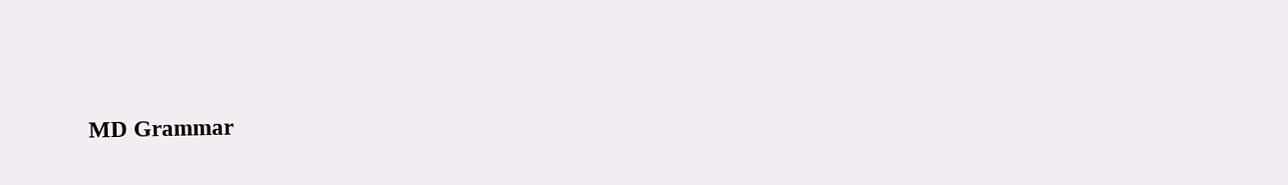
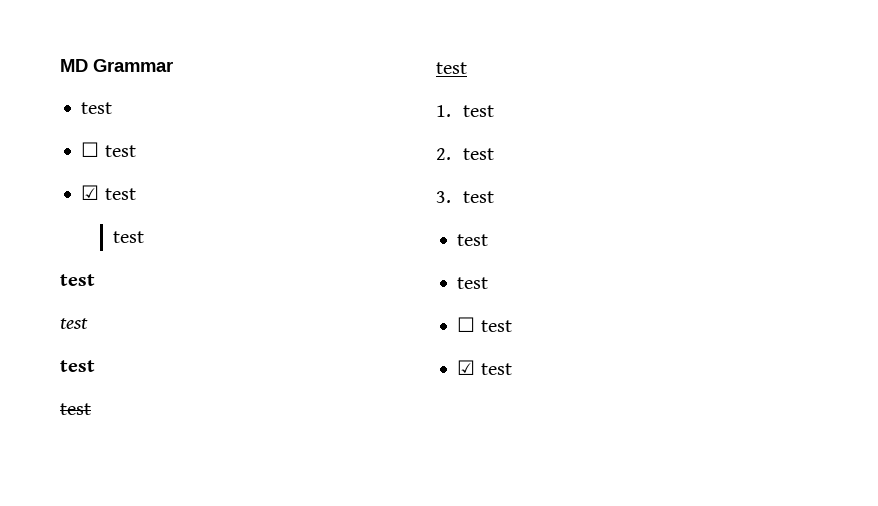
(235, 128) none -> [81,102,113,114] [81,142,136,157] [81,185,136,200] [113,231,145,243] [60,274,95,286] [60,318,88,329] [60,360,95,372] [60,403,91,415] [436,62,467,74] [436,105,494,117] [436,148,494,160] [436,191,494,203] [457,234,489,246] [457,277,489,289] [457,317,512,332] [457,360,512,375] // test // ☐ test // ☑ test // test // test // test // test // test // test // 1. test // 2. test // 3. test // test // test // ☐ test // ☑ test

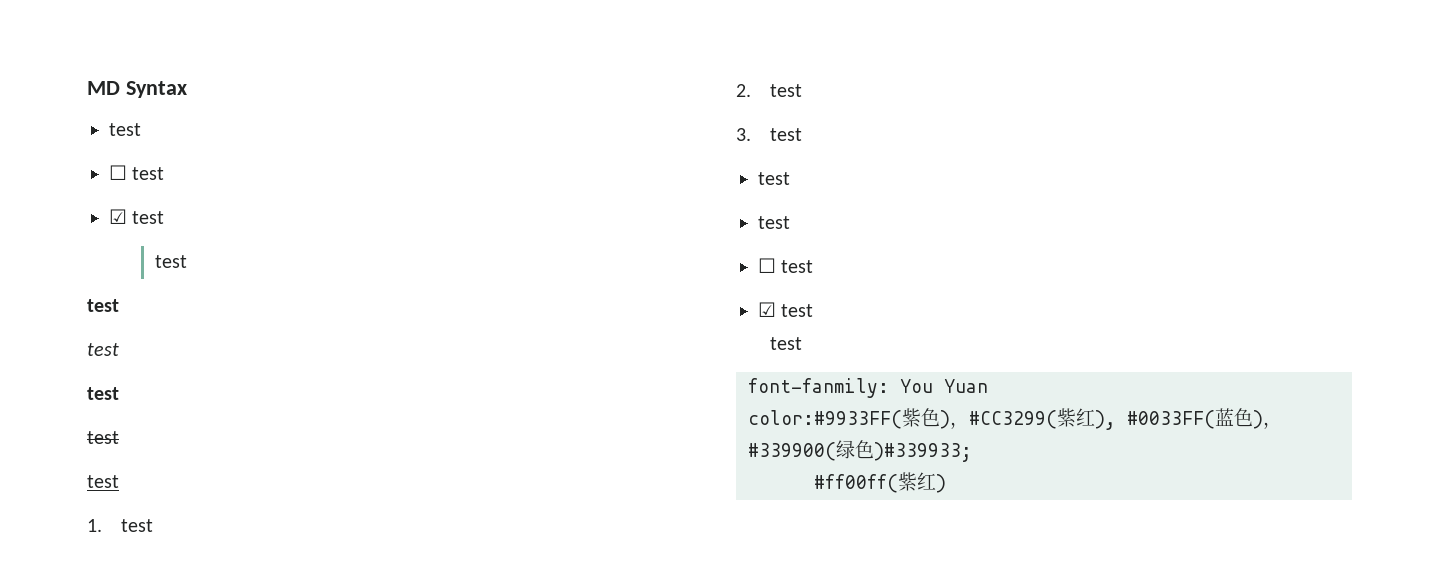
[93,59,173,72] Grammar -> [125,81,187,98] Syntax
(512, 369) none -> [769,337,802,350] [748,378,988,398] [748,408,1282,430] [748,440,972,462] [814,472,946,493] // test // font-fanmily: You Yuan // color:#9933FF(紫色)，#CC3299(紫红), #0033FF(蓝色)，#339900(绿色)#339933; // #ff00ff(紫红)

